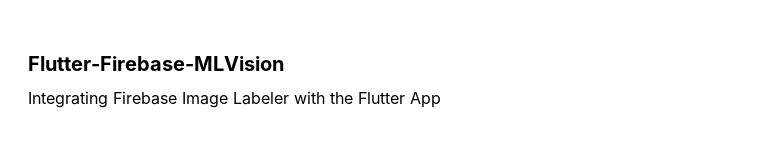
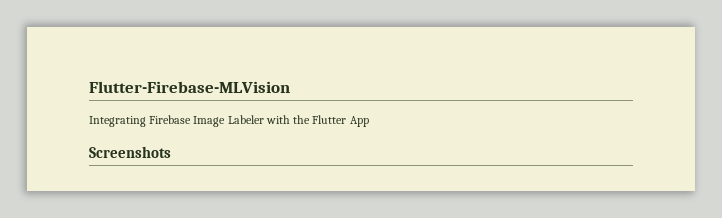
(441, 100) none -> [89,146,171,158] // Screenshots

